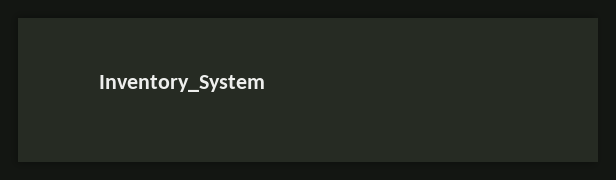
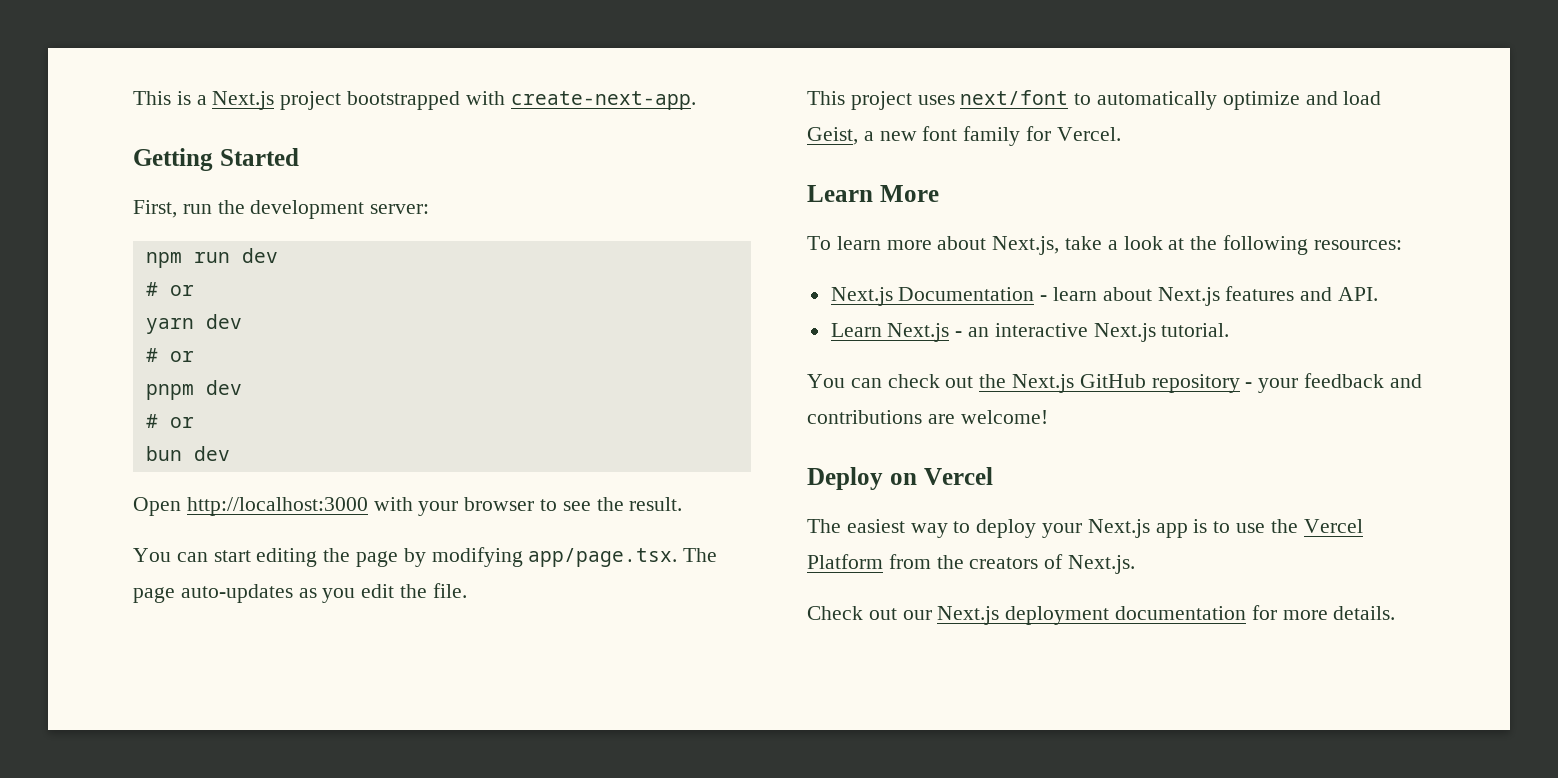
[99,75,265,92] Inventory_System -> [133,91,696,110] [133,148,299,171] [133,200,430,219] [145,248,278,268] [145,282,194,296] [145,314,242,334] [145,348,194,362] [145,380,242,400] [145,414,194,428] [145,446,230,461] [133,497,683,516] [133,547,718,567] [133,583,467,603] [807,90,1382,110] [807,126,1121,146] [807,185,939,202] [807,235,1402,255] [830,286,1379,306] [830,323,1230,342] [807,373,1422,393] [807,410,1048,424] [807,467,993,490] [807,519,1363,538] [807,554,1136,574] [807,605,1396,625] This is a Next.js project bootstrapped with create-next-app. // Getting Started // First, run the development server: // npm run dev // # or // yarn dev // # or // pnpm dev // # or // bun dev // Open http://localhost:3000 with your browser to see the result. // You can start editing the page by modifying app/page.tsx. The page auto-updates as you edit the file. // This project uses next/font to automatically optimize and load Geist, a new font family for Vercel. // Learn More // To learn more about Next.js, take a look at the following resources: // Next.js Documentation - learn about Next.js features and API. // Learn Next.js - an interactive Next.js tutorial. // You can check out the Next.js GitHub repository - your feedback and contributions are welcome! // Deploy on Vercel // The easiest way to deploy your Next.js app is to use the Vercel Platform from the creators of Next.js. // Check out our Next.js deployment documentation for more details.

